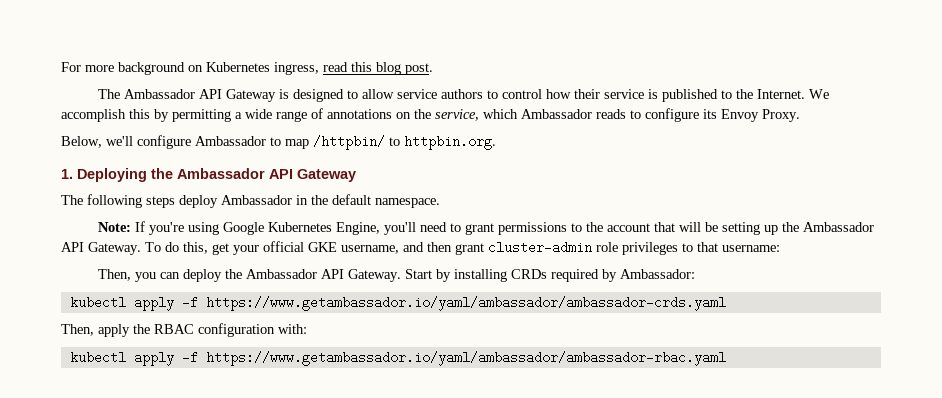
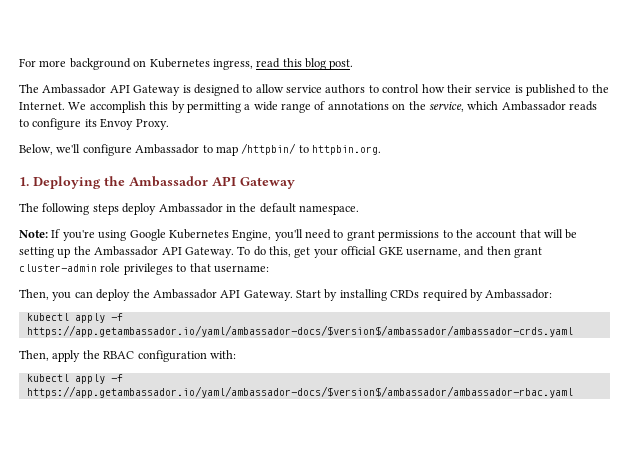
[205,296,726,311] https://www.getambassador.io/yaml/ambassador/ambassador-crds.yaml -> [26,325,573,337] https://app.getambassador.io/yaml/ambassador-docs/$version$/ambassador/ambassador-crds.yaml
[205,351,726,366] https://www.getambassador.io/yaml/ambassador/ambassador-rbac.yaml -> [26,386,573,398] https://app.getambassador.io/yaml/ambassador-docs/$version$/ambassador/ambassador-rbac.yaml

